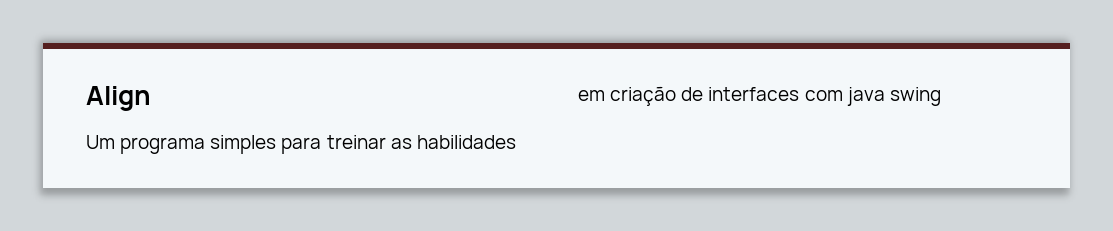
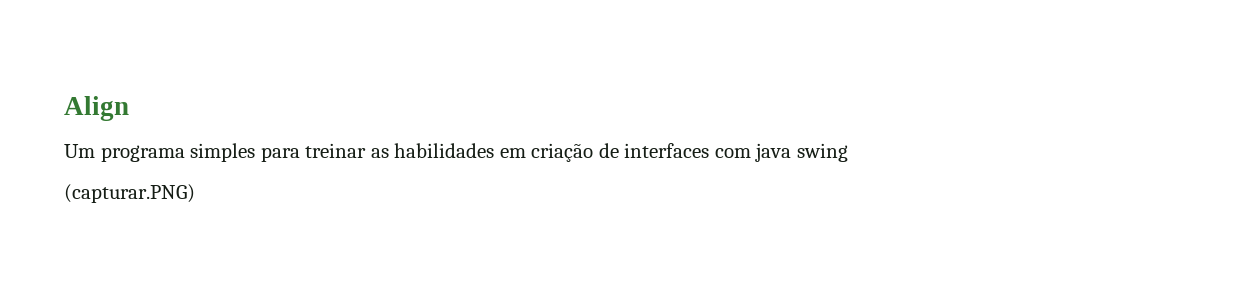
(941, 96) none -> [64,184,195,203] // (capturar.PNG)

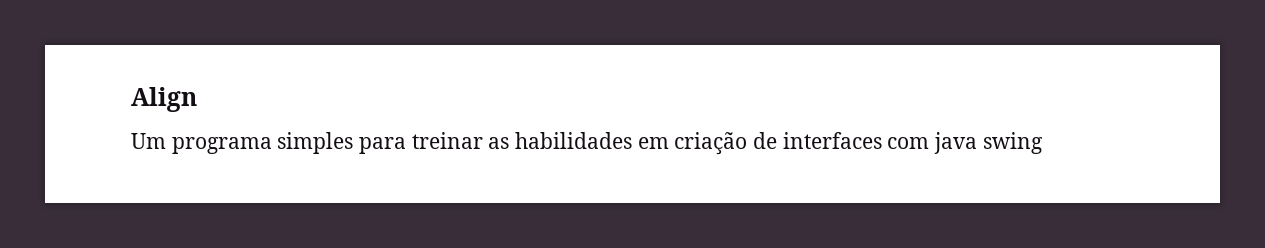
[64,184,195,203] // (capturar.PNG) -> (1043, 143) none

